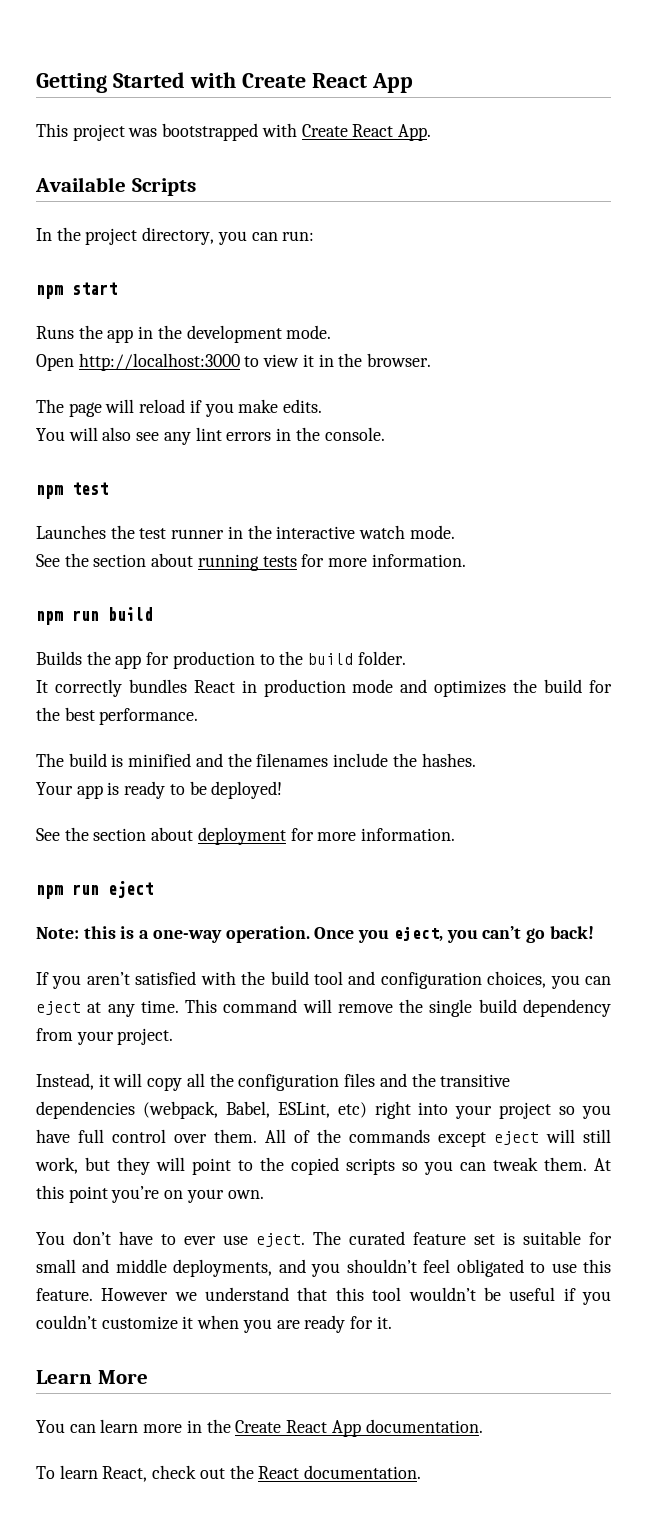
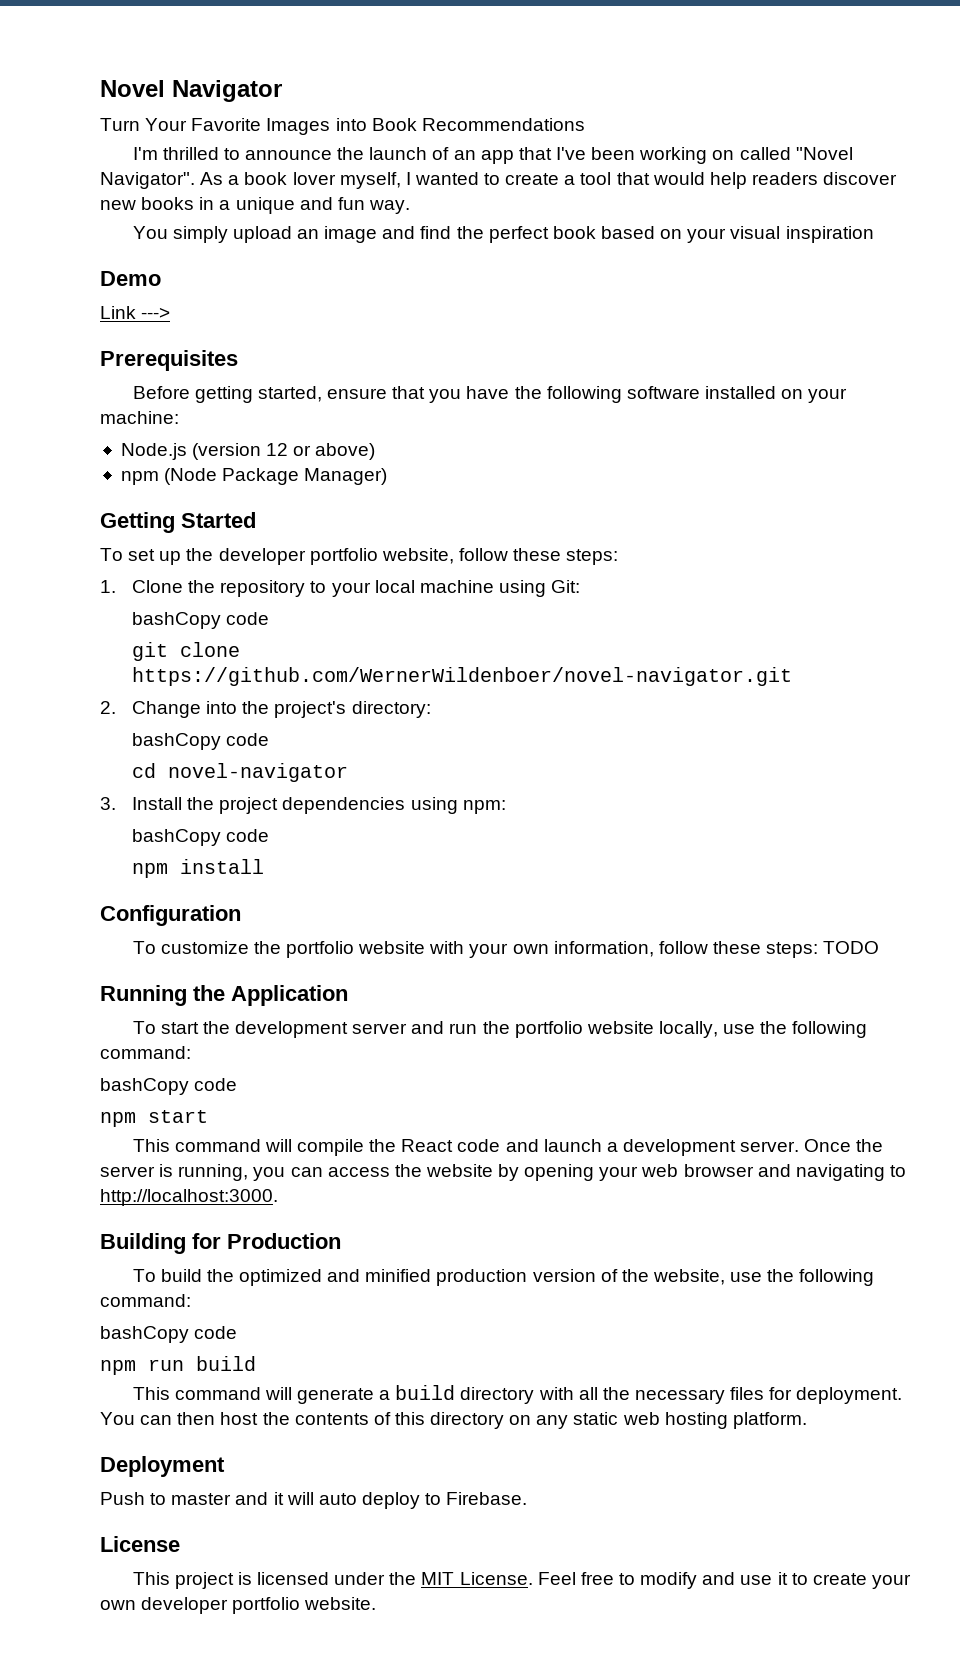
[36,72,413,93] [36,123,432,141] [35,177,196,196] [36,227,315,245] [36,282,117,299] [36,325,332,343] [36,353,432,371] [36,399,323,417] [36,427,385,445] [36,482,108,499] [36,525,455,539] [36,553,466,571] [36,607,153,625] [36,651,406,669] [36,679,613,697] [36,707,199,725] [36,753,476,767] [36,781,283,799] [36,827,456,845] [36,881,153,899] [36,926,594,943] [36,971,611,989] [36,999,611,1017] [36,1028,174,1045] [36,1073,511,1091] [36,1101,611,1119] [36,1129,611,1147] [35,1157,611,1175] [36,1185,264,1203] [36,1231,612,1247] [36,1259,611,1277] [36,1287,612,1305] [36,1315,392,1333] [36,1370,148,1384] [36,1419,483,1437] [36,1465,422,1482] Getting Started with Create React App // This project was bootstrapped with Create React App. // Available Scripts // In the project directory, you can run: // npm start // Runs the app in the development mode. // Open http://localhost:3000 to view it in the browser. // The page will reload if you make edits. // You will also see any lint errors in the console. // npm test // Launches the test runner in the interactive watch mode. // See the section about running tests for more information. // npm run build // Builds the app for production to the build folder. // It correctly bundles React in production mode and optimizes the build for the best performance. // The build is minified and the filenames include the hashes. // Your app is ready to be deployed! // See the section about deployment for more information. // npm run eject // Note: this is a one-way operation. Once you eject, you can’t go back! // If you aren’t satisfied with the build tool and configuration choices, you can eject at any time. This command will remove the single build dependency from your project. // Instead, it will copy all the configuration files and the transitive dependencies (webpack, Babel, ESLint, etc) right into your project so you have full control over them. All of the commands except eject will still work, but they will point to the copied scripts so you can tweak them. At this point you’re on your own. // You don’t have to ever use eject. The curated feature set is suitable for small and middle deployments, and you shouldn’t feel obligated to use this feature. However we understand that this tool wouldn’t be useful if you couldn’t customize it when you are ready for it. // Learn More // You can learn more in the Create React App documentation. // To learn React, check out the React documentation. -> [100,80,282,102] [100,118,585,135] [132,147,853,164] [100,172,898,189] [100,197,410,214] [132,226,874,243] [100,271,161,286] [100,306,171,319] [100,350,238,371] [132,386,848,403] [100,411,179,424] [120,443,376,460] [120,468,388,485] [100,512,256,533] [100,548,619,565] [100,580,581,597] [131,612,270,629] [131,642,240,661] [131,667,792,686] [100,701,431,718] [131,733,270,750] [131,763,348,782] [100,797,506,814] [131,829,270,846] [131,859,264,878] [100,905,241,926] [132,941,880,958] [100,985,348,1006] [132,1021,868,1038] [100,1046,191,1059] [100,1078,238,1095] [100,1110,208,1127] [132,1139,884,1156] [100,1164,906,1181] [100,1189,278,1206] [100,1233,341,1254] [132,1269,875,1286] [100,1294,191,1307] [100,1326,238,1343] [100,1356,256,1375] [132,1385,903,1404] [100,1412,807,1429] [100,1456,225,1477] [100,1492,528,1509] [100,1536,180,1552] [132,1572,911,1589] [100,1597,377,1614] Novel Navigator // Turn Your Favorite Images into Book Recommendations // I'm thrilled to announce the launch of an app that I've been working on called "Novel Navigator". As a book lover myself, I wanted to create a tool that would help readers discover new books in a unique and fun way. // You simply upload an image and find the perfect book based on your visual inspiration // Demo // Link ---> // Prerequisites // Before getting started, ensure that you have the following software installed on your machine: // Node.js (version 12 or above) // npm (Node Package Manager) // Getting Started // To set up the developer portfolio website, follow these steps: // 1. Clone the repository to your local machine using Git: // bashCopy code // git clone https://github.com/WernerWildenboer/novel-navigator.git // 2. Change into the project's directory: // bashCopy code // cd novel-navigator // 3. Install the project dependencies using npm: // bashCopy code // npm install // Configuration // To customize the portfolio website with your own information, follow these steps: TODO // Running the Application // To start the development server and run the portfolio website locally, use the following command: // bashCopy code // npm start // This command will compile the React code and launch a development server. Once the server is running, you can access the website by opening your web browser and navigating to http://localhost:3000. // Building for Production // To build the optimized and minified production version of the website, use the following command: // bashCopy code // npm run build // This command will generate a build directory with all the necessary files for deployment. You can then host the contents of this directory on any static web hosting platform. // Deployment // Push to master and it will auto deploy to Firebase. // License // This project is licensed under the MIT License. Feel free to modify and use it to create your own developer portfolio website.

